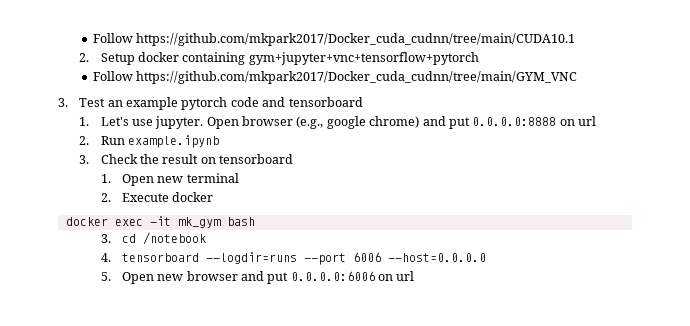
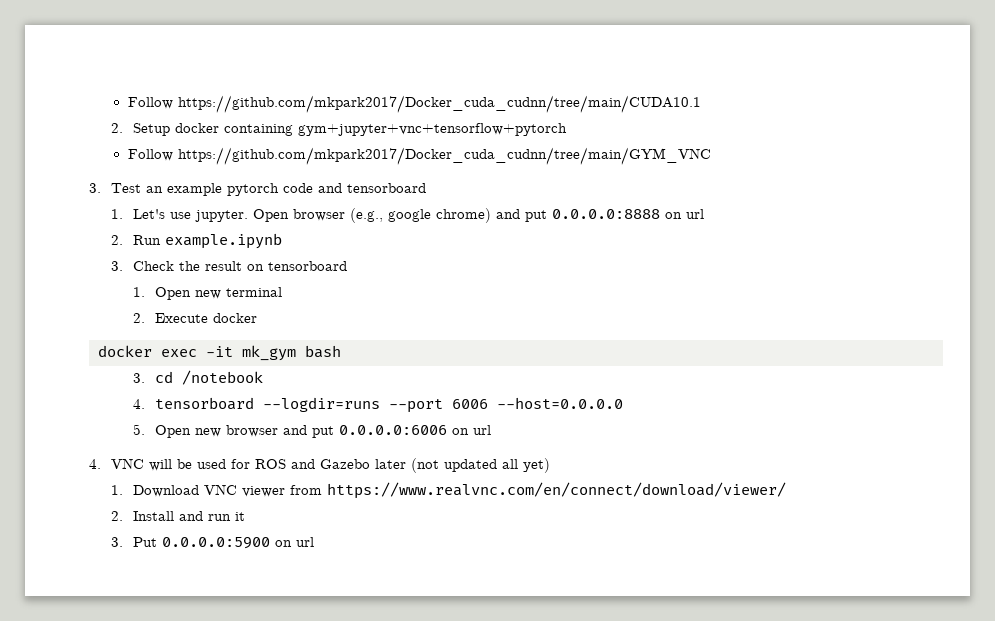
(415, 276) none -> [89,458,551,473] [111,482,787,499] [111,511,246,521] [111,537,315,549] // 4. VNC will be used for ROS and Gazebo later (not updated all yet) // 1. Download VNC viewer from https://www.realvnc.com/en/connect/download/viewer/ // 2. Install and run it // 3. Put 0.0.0.0:5900 on url

